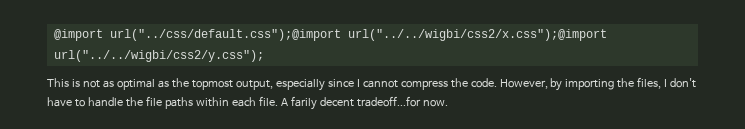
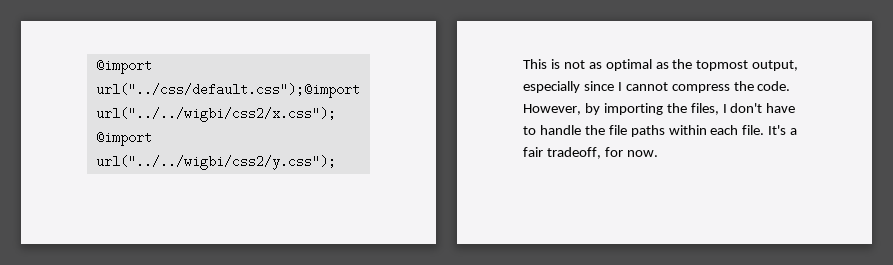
[280,96,421,110] A farily decent tradeoff...for -> [768,125,798,135] [523,147,623,159] It's a fair tradeoff, for

